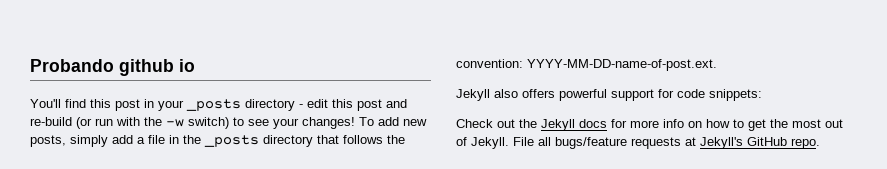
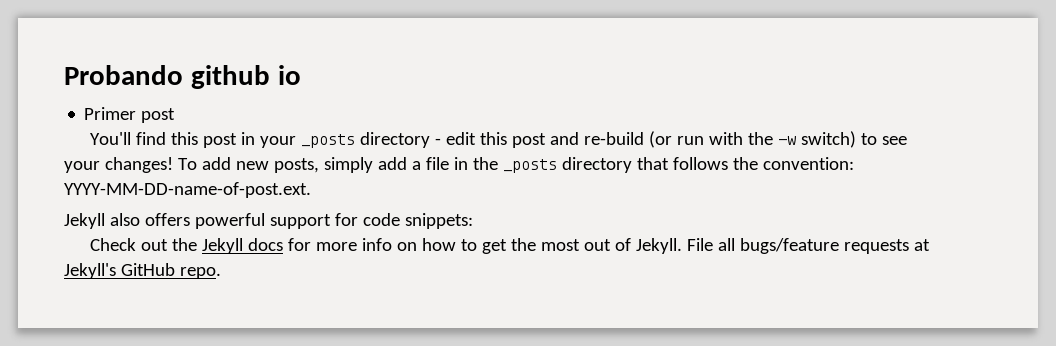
(195, 65) none -> [84,107,176,123] // Primer post

